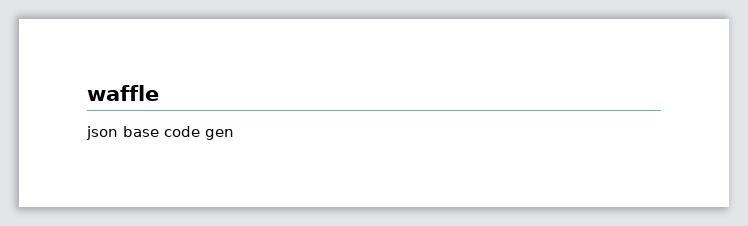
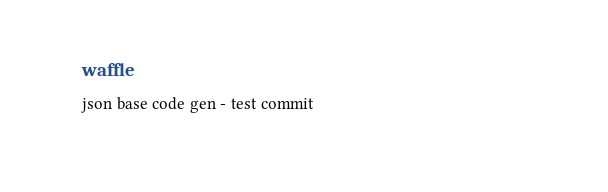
(234, 134) none -> [220,98,314,109] - test commit

